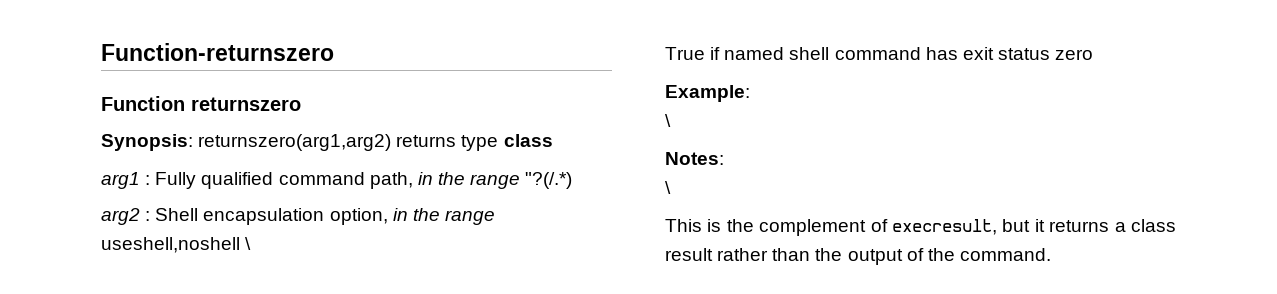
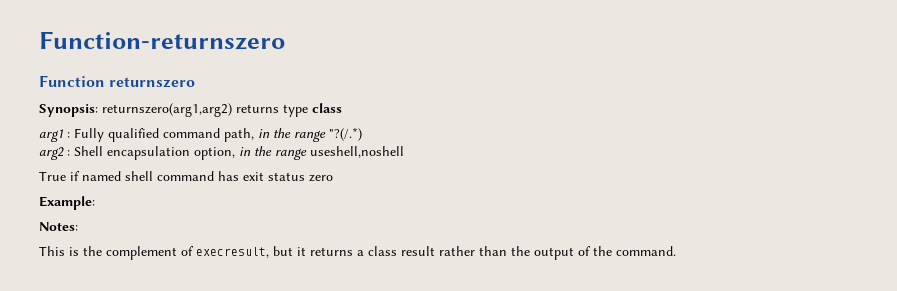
[245,237,252,250] \ -> (404, 152) none
[665,114,671,127] // \ -> (95, 203) none
[665,181,671,194] // \ -> (78, 226) none

